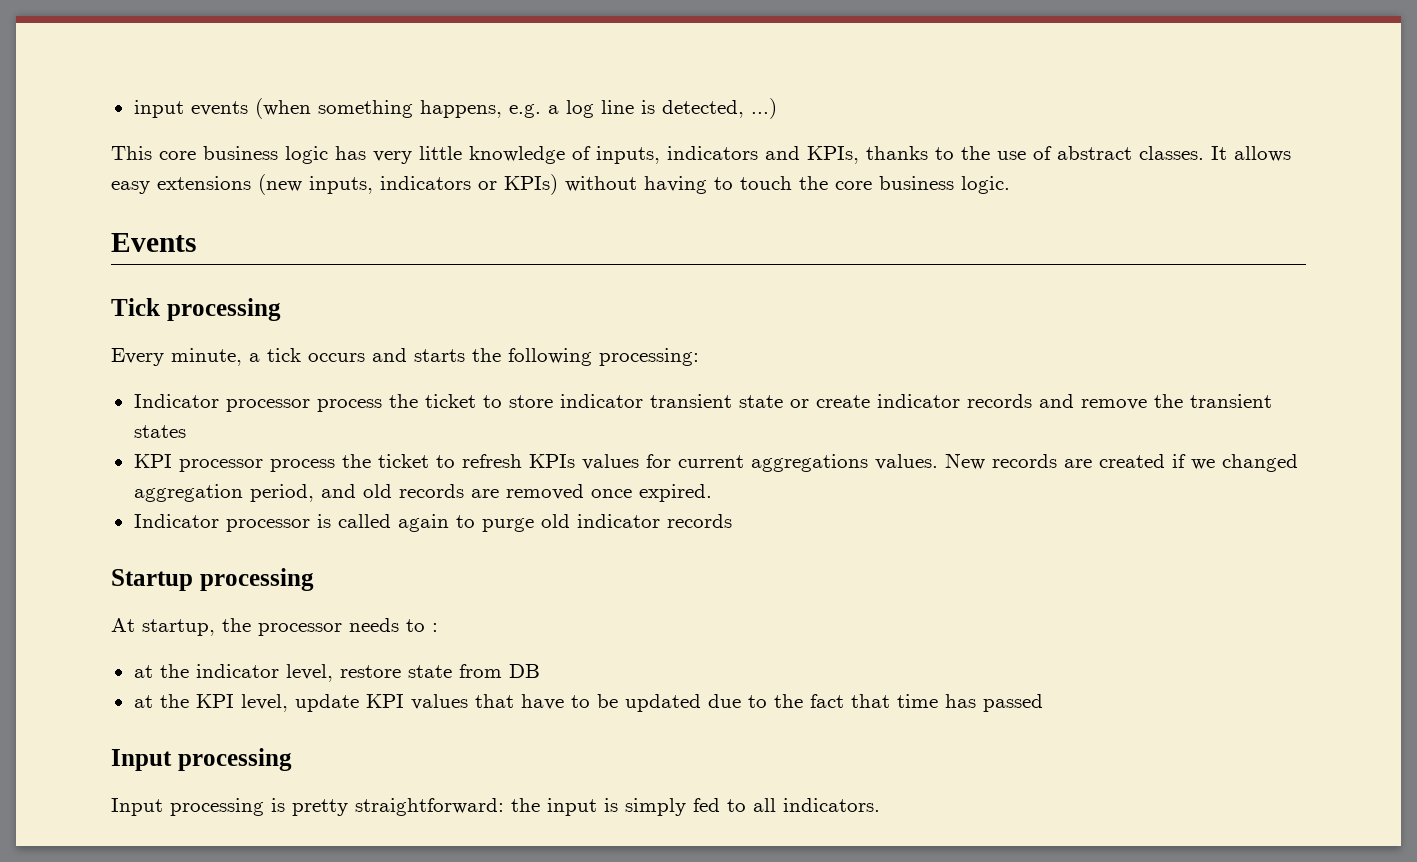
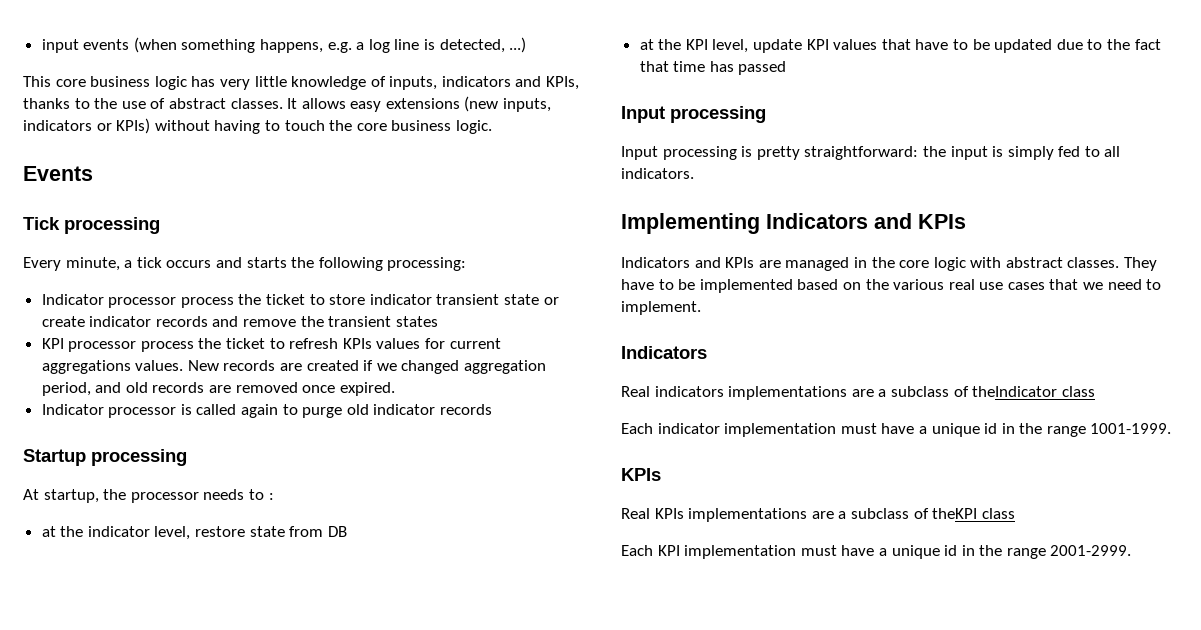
(880, 805) none -> [621,213,966,234] [621,257,1158,271] [621,279,1162,293] [621,301,701,315] [621,346,707,359] [621,386,1095,400] [621,423,1172,437] [621,468,661,481] [621,508,1015,522] [621,545,1132,559] // Implementing Indicators and KPIs // Indicators and KPIs are managed in the core logic with abstract classes. They have to be implemented based on the various real use cases that we need to implement. // Indicators // Real indicators implementations are a subclass of theIndicator class // Each indicator implementation must have a unique id in the range 1001-1999. // KPIs // Real KPIs implementations are a subclass of theKPI class // Each KPI implementation must have a unique id in the range 2001-2999.

